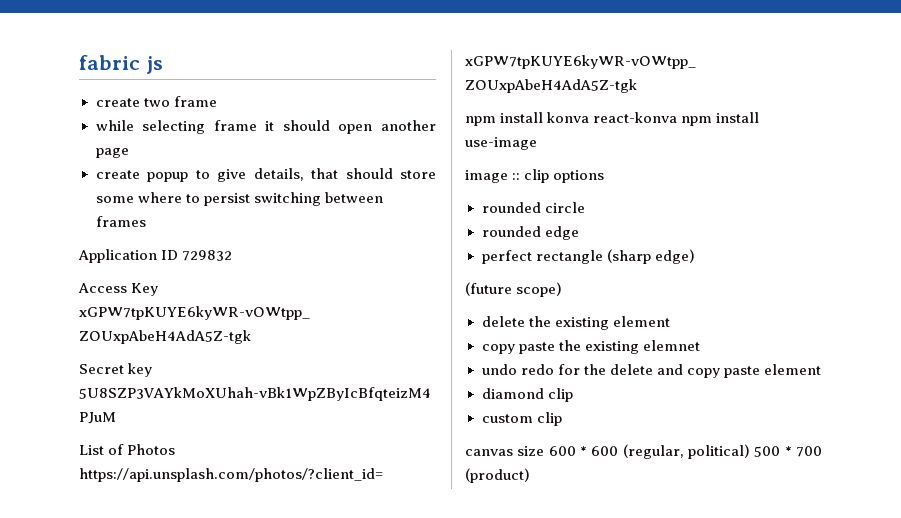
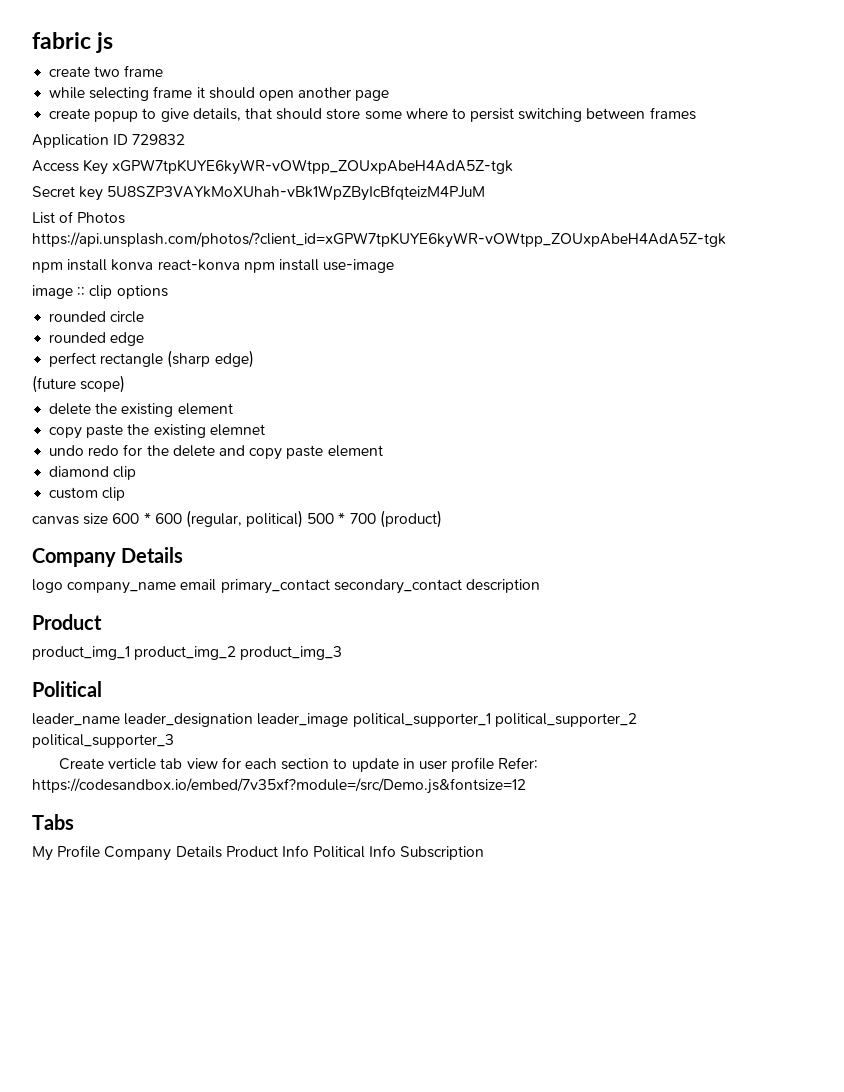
(530, 475) none -> [32,547,184,567] [32,579,540,594] [32,614,102,630] [32,646,343,660] [32,681,102,697] [32,713,637,727] [32,734,174,748] [59,757,539,772] [32,778,526,794] [32,814,74,830] [32,845,485,861] // Company Details // logo company_name email primary_contact secondary_contact description // Product // product_img_1 product_img_2 product_img_3 // Political // leader_name leader_designation leader_image political_supporter_1 political_supporter_2 political_supporter_3 // Create verticle tab view for each section to update in user profile Refer: https://codesandbox.io/embed/7v35xf?module=/src/Demo.js&fontsize=12 // Tabs // My Profile Company Details Product Info Political Info Subscription

